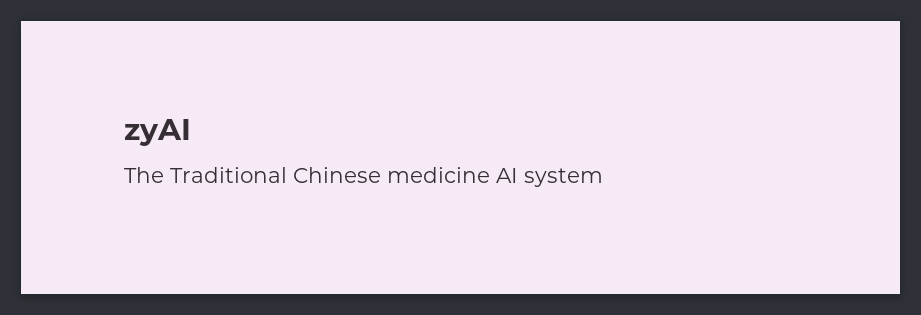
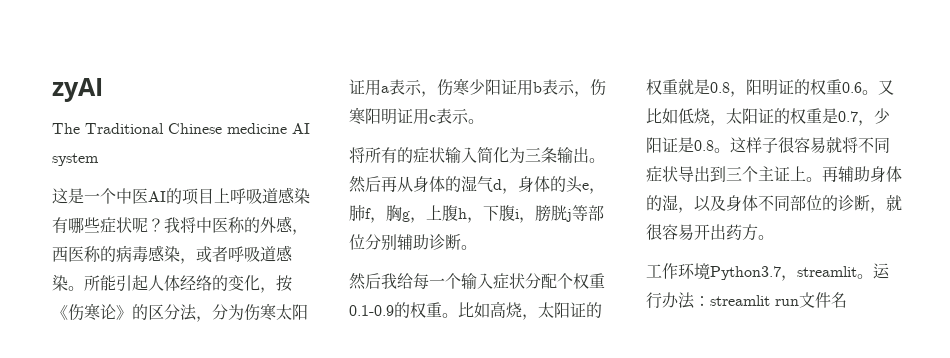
(603, 177) none -> [52,187,310,205] [52,216,308,235] [52,245,293,264] [52,275,292,293] [52,303,308,322] [349,78,606,97] [349,107,484,125] [349,147,605,163] [349,176,605,194] [349,205,604,223] [349,234,477,250] [349,273,605,290] [349,301,602,320] [646,79,894,97] [646,108,890,126] [646,137,890,154] [646,166,902,182] [646,195,902,213] [646,224,774,241] [646,263,890,281] [646,292,847,309] // 这是一个中医AI的项目上呼吸道感染有哪些症状呢？我将中医称的外感，西医称的病毒感染，或者呼吸道感染。所能引起人体经络的变化，按《伤寒论》的区分法，分为伤寒太阳证用a表示，伤寒少阳证用b表示，伤寒阳明证用c表示。 // 将所有的症状输入简化为三条输出。然后再从身体的湿气d，身体的头e，肺f，胸g，上腹h，下腹i，膀胱j等部位分别辅助诊断。 // 然后我给每一个输入症状分配个权重0.1-0.9的权重。比如高烧，太阳证的权重就是0.8，阳明证的权重0.6。又比如低烧，太阳证的权重是0.7，少阳证是0.8。这样子很容易就将不同症状导出到三个主证上。再辅助身体的湿，以及身体不同部位的诊断，就很容易开出药方。 // 工作环境Python3.7，streamlit。运行办法：streamlit run文件名

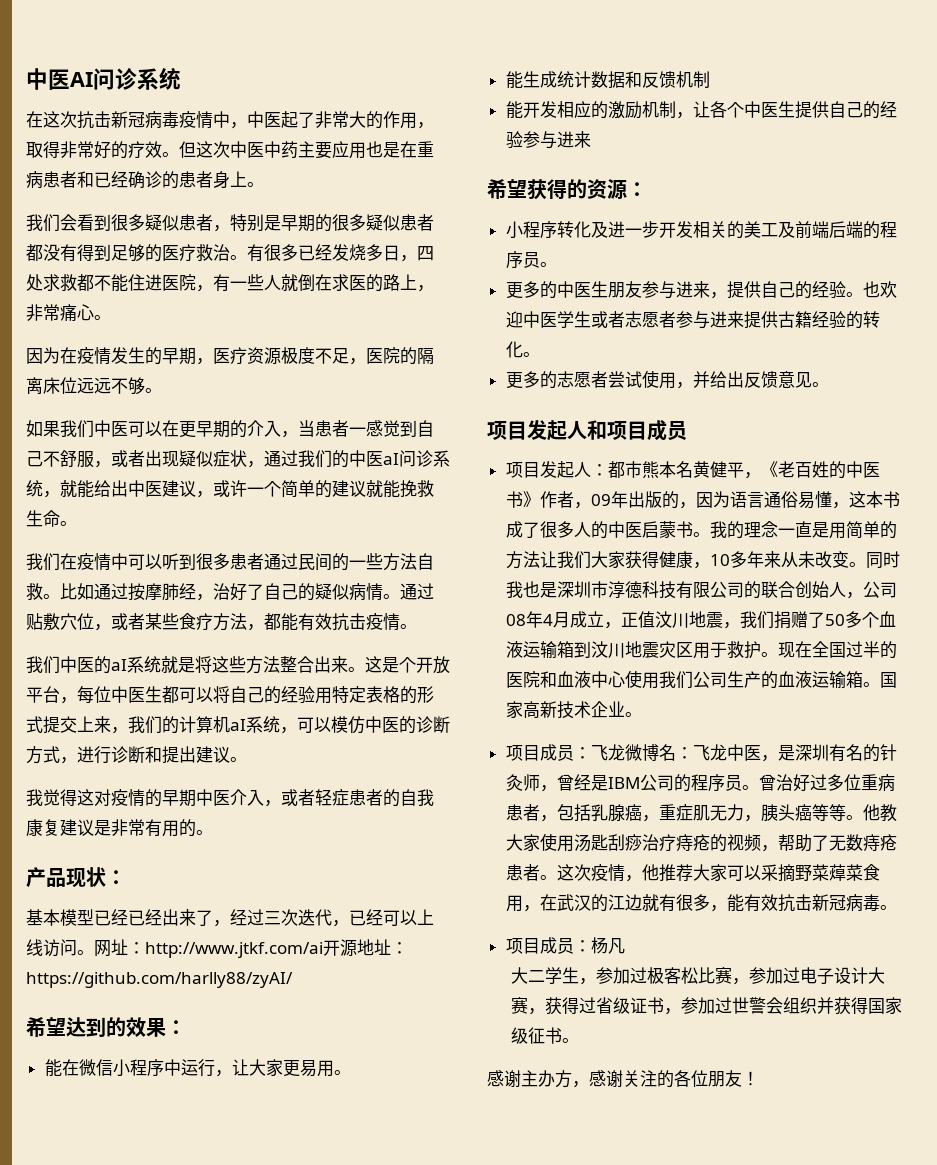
[52,78,103,102] [52,123,310,134] [52,153,99,166] [52,187,310,205] [52,216,308,235] [52,245,293,264] [52,275,292,293] [52,303,308,322] [349,78,606,97] [349,107,484,125] [349,147,605,163] [349,176,605,194] [349,205,604,223] [349,234,477,250] [349,273,605,290] [349,301,602,320] [646,79,894,97] [646,108,890,126] [646,137,890,154] [646,166,902,182] [646,195,902,213] [646,224,774,241] [646,263,890,281] [646,292,847,309] zyAI // The Traditional Chinese medicine AI system // 这是一个中医AI的项目上呼吸道感染有哪些症状呢？我将中医称的外感，西医称的病毒感染，或者呼吸道感染。所能引起人体经络的变化，按《伤寒论》的区分法，分为伤寒太阳证用a表示，伤寒少阳证用b表示，伤寒阳明证用c表示。 // 将所有的症状输入简化为三条输出。然后再从身体的湿气d，身体的头e，肺f，胸g，上腹h，下腹i，膀胱j等部位分别辅助诊断。 // 然后我给每一个输入症状分配个权重0.1-0.9的权重。比如高烧，太阳证的权重就是0.8，阳明证的权重0.6。又比如低烧，太阳证的权重是0.7，少阳证是0.8。这样子很容易就将不同症状导出到三个主证上。再辅助身体的湿，以及身体不同部位的诊断，就很容易开出药方。 // 工作环境Python3.7，streamlit。运行办法：streamlit run文件名 -> [26,67,181,90] [26,111,434,129] [26,141,434,159] [26,171,264,189] [26,214,434,232] [26,244,434,262] [26,274,434,292] [26,304,111,321] [26,347,434,365] [26,377,162,395] [26,420,434,438] [26,450,450,468] [26,480,434,498] [26,510,77,527] [26,553,434,571] [26,583,434,601] [26,613,417,631] [26,656,450,674] [26,686,434,704] [26,716,450,734] [26,746,247,764] [26,789,434,807] [26,819,213,837] [26,867,126,888] [26,909,434,927] [26,939,408,958] [26,972,293,988] [26,1017,186,1037] [44,1059,351,1077] [505,71,710,89] [505,101,897,119] [505,131,591,149] [487,179,647,200] [505,221,897,239] [505,251,557,269] [505,281,897,299] [505,311,880,329] [505,341,540,358] [505,370,829,389] [487,419,687,441] [505,461,880,479] [505,491,900,509] [505,521,897,539] [505,551,900,569] [505,581,897,599] [505,611,896,629] [505,641,897,659] [505,670,897,689] [505,701,642,719] [505,744,897,762] [505,774,895,792] [505,804,897,822] [505,833,897,852] [505,864,880,882] [505,894,897,912] [505,937,625,954] [511,966,886,985] [511,996,903,1015] [511,1027,580,1044] [487,1070,759,1088] 中医AI问诊系统 // 在这次抗击新冠病毒疫情中，中医起了非常大的作用，取得非常好的疗效。但这次中医中药主要应用也是在重病患者和已经确诊的患者身上。 // 我们会看到很多疑似患者，特别是早期的很多疑似患者都没有得到足够的医疗救治。有很多已经发烧多日，四处求救都不能住进医院，有一些人就倒在求医的路上，非常痛心。 // 因为在疫情发生的早期，医疗资源极度不足，医院的隔离床位远远不够。 // 如果我们中医可以在更早期的介入，当患者一感觉到自己不舒服，或者出现疑似症状，通过我们的中医aI问诊系统，就能给出中医建议，或许一个简单的建议就能挽救生命。 // 我们在疫情中可以听到很多患者通过民间的一些方法自救。比如通过按摩肺经，治好了自己的疑似病情。通过贴敷穴位，或者某些食疗方法，都能有效抗击疫情。 // 我们中医的aI系统就是将这些方法整合出来。这是个开放平台，每位中医生都可以将自己的经验用特定表格的形式提交上来，我们的计算机aI系统，可以模仿中医的诊断方式，进行诊断和提出建议。 // 我觉得这对疫情的早期中医介入，或者轻症患者的自我康复建议是非常有用的。 // 产品现状： // 基本模型已经已经出来了，经过三次迭代，已经可以上线访问。网址：http://www.jtkf.com/ai开源地址：https://github.com/harlly88/zyAI/ // 希望达到的效果： // 能在微信小程序中运行，让大家更易用。 // 能生成统计数据和反馈机制 // 能开发相应的激励机制，让各个中医生提供自己的经验参与进来 // 希望获得的资源： // 小程序转化及进一步开发相关的美工及前端后端的程序员。 // 更多的中医生朋友参与进来，提供自己的经验。也欢迎中医学生或者志愿者参与进来提供古籍经验的转化。 // 更多的志愿者尝试使用，并给出反馈意见。 // 项目发起人和项目成员 // 项目发起人：都市熊本名黄健平，《老百姓的中医书》作者，09年出版的，因为语言通俗易懂，这本书成了很多人的中医启蒙书。我的理念一直是用简单的方法让我们大家获得健康，10多年来从未改变。同时我也是深圳市淳德科技有限公司的联合创始人，公司08年4月成立，正值汶川地震，我们捐赠了50多个血液运输箱到汶川地震灾区用于救护。现在全国过半的医院和血液中心使用我们公司生产的血液运输箱。国家高新技术企业。 // 项目成员：飞龙微博名：飞龙中医，是深圳有名的针灸师，曾经是IBM公司的程序员。曾治好过多位重病患者，包括乳腺癌，重症肌无力，胰头癌等等。他教大家使用汤匙刮痧治疗痔疮的视频，帮助了无数痔疮患者。这次疫情，他推荐大家可以采摘野菜蔊菜食用，在武汉的江边就有很多，能有效抗击新冠病毒。 // 项目成员：杨凡 // 大二学生，参加过极客松比赛，参加过电子设计大赛，获得过省级证书，参加过世警会组织并获得国家级征书。 // 感谢主办方，感谢关注的各位朋友！

